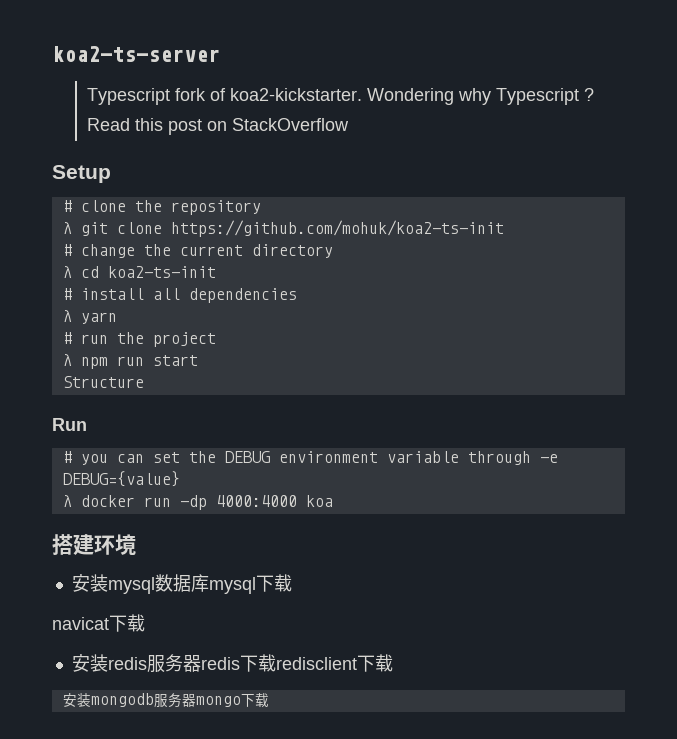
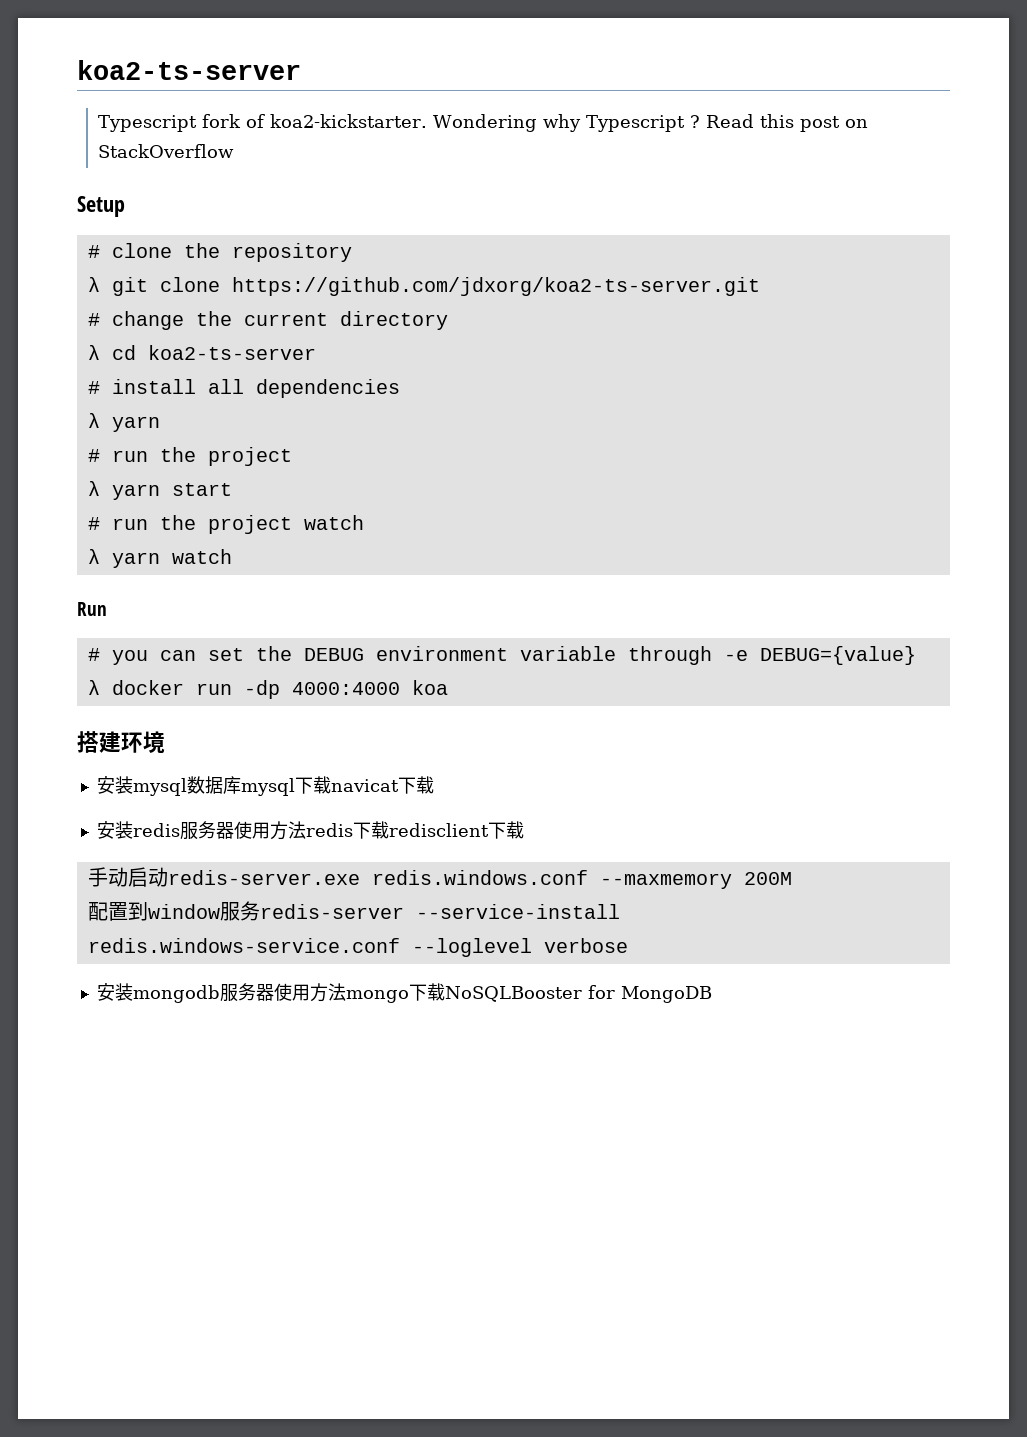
[170,220,504,237] https://github.com/mohuk/koa2-ts-init -> [231,277,760,296] https://github.com/jdxorg/koa2-ts-server.git
[107,266,216,278] koa2-ts-init -> [147,345,316,360] koa2-ts-server
[80,356,144,369] npm run -> [111,484,160,500] yarn
[62,376,144,388] Structure -> [87,515,364,534] [87,549,232,568] # run the project watch // λ yarn watch
(292, 583) // -> (331, 785) none
(201, 663) none -> [233,821,306,840] 使用方法
[62,693,269,708] 安装mongodb服务器mongo下载 -> [87,867,792,889] [87,901,620,921] [87,938,628,957] [96,983,712,1003] 手动启动redis-server.exe redis.windows.conf --maxmemory 200M // 配置到window服务redis-server --service-install redis.windows-service.conf --loglevel verbose // 安装mongodb服务器使用方法mongo下载NoSQLBooster for MongoDB

